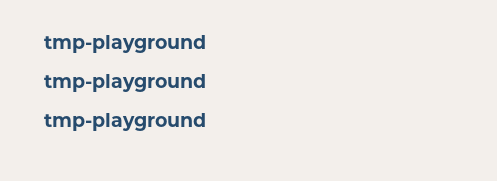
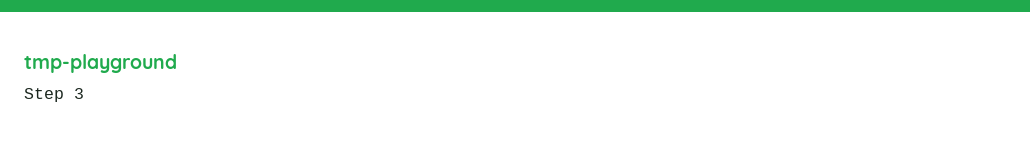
[44,35,206,53] [44,74,206,92] [44,113,206,131] tmp-playground // tmp-playground // tmp-playground -> [24,54,177,73] [24,88,84,102] tmp-playground // Step 3

